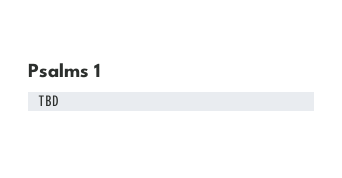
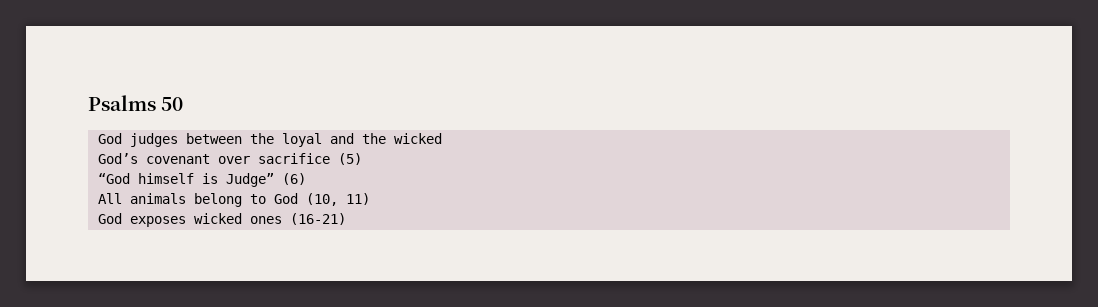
[94,63,102,77] [37,95,59,106] 1 // TBD -> [161,97,184,111] [97,133,442,147] [97,153,362,165] [97,173,306,187] [97,193,370,207] [97,213,346,227] 50 // God judges between the loyal and the wicked // God’s covenant over sacrifice (5) // “God himself is Judge” (6) // All animals belong to God (10, 11) // God exposes wicked ones (16-21)

